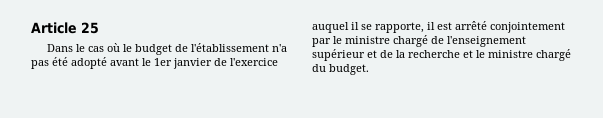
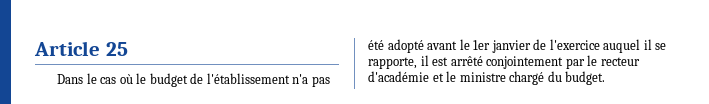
[345,35,526,47] [312,49,460,61] ministre chargé de l'enseignement supérieur et de la recherche -> [600,57,640,66] [368,71,429,82] recteur d'académie

